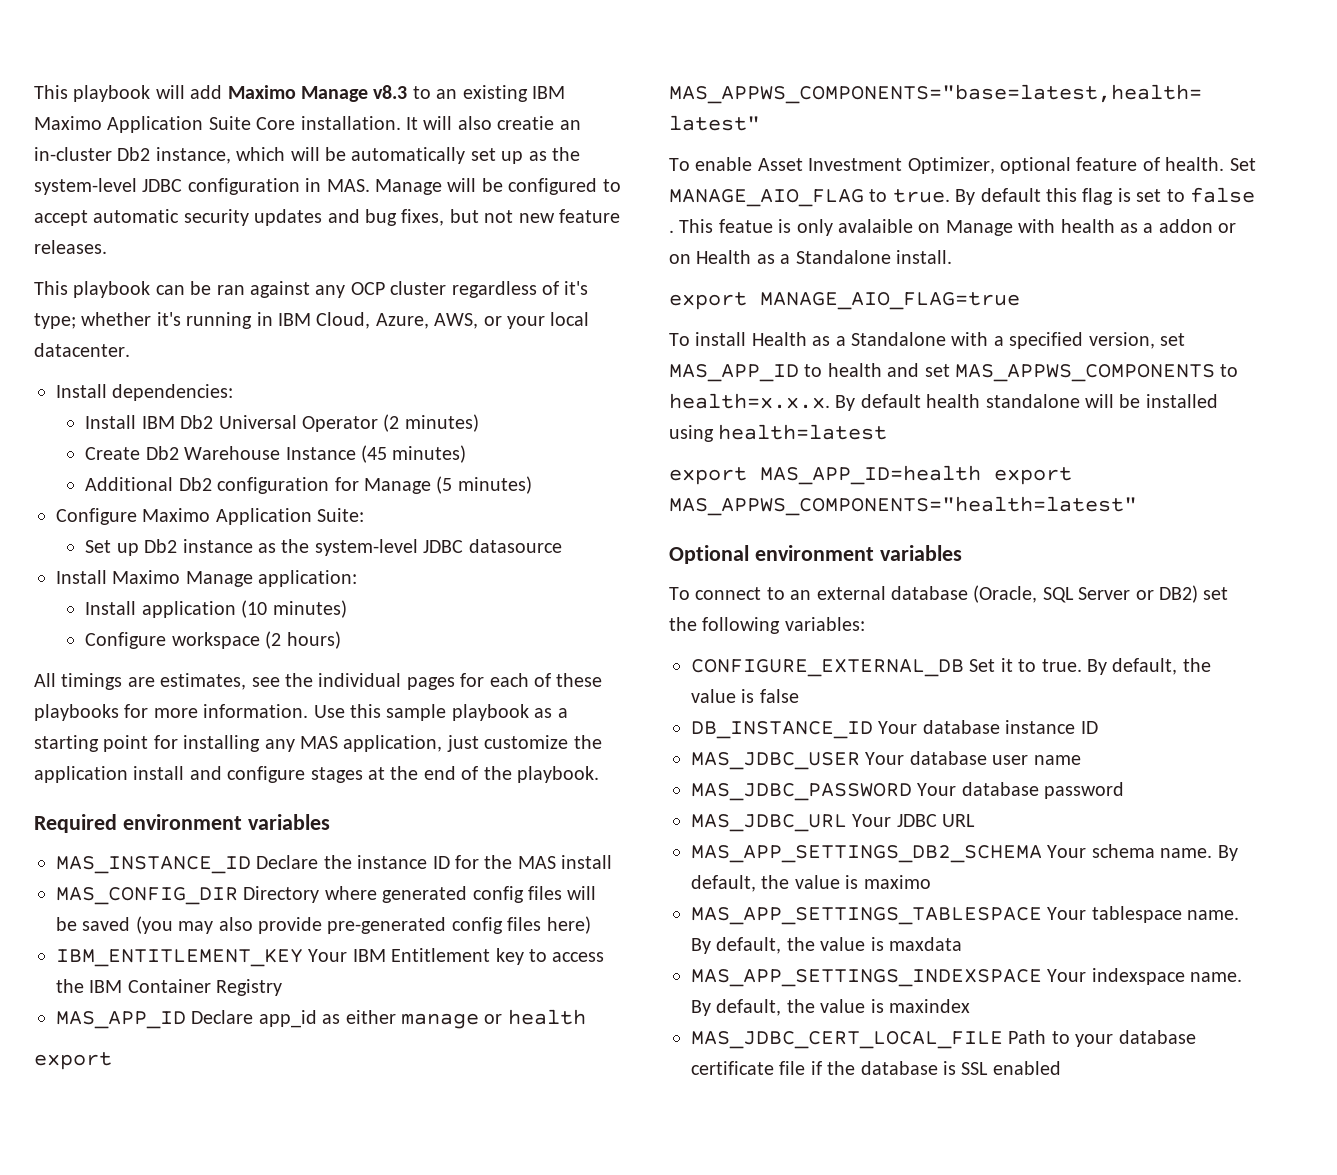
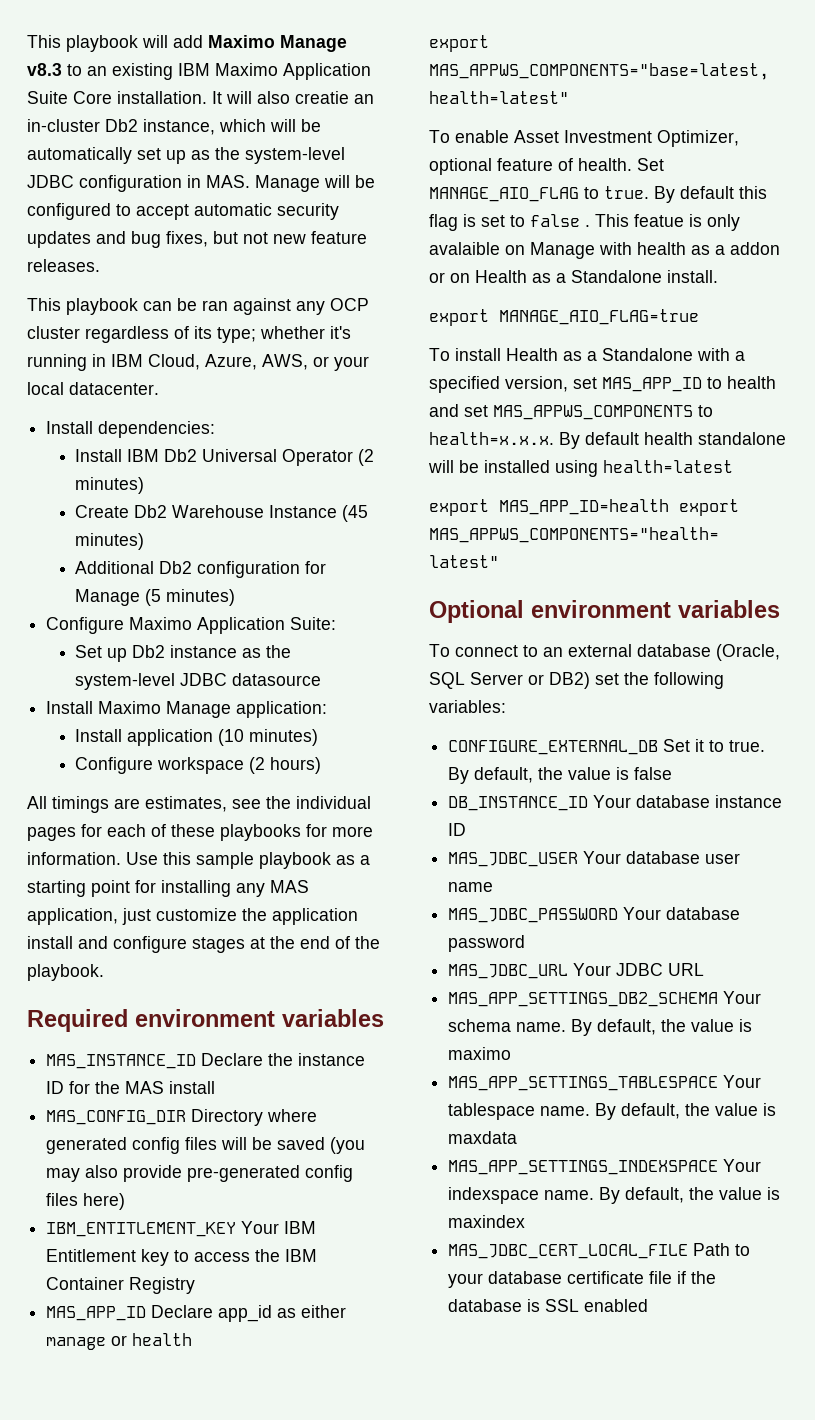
[564,281,589,295] it's -> [194,326,212,339] its

